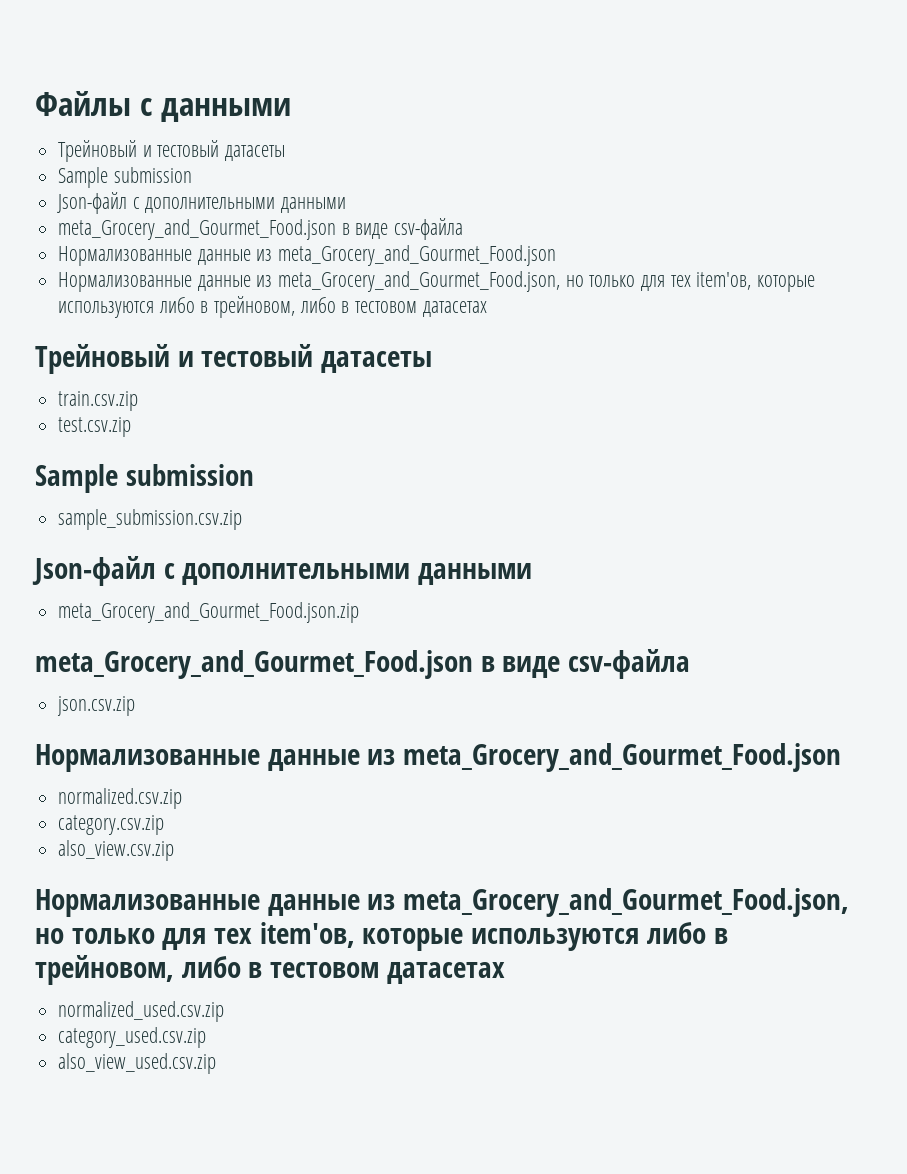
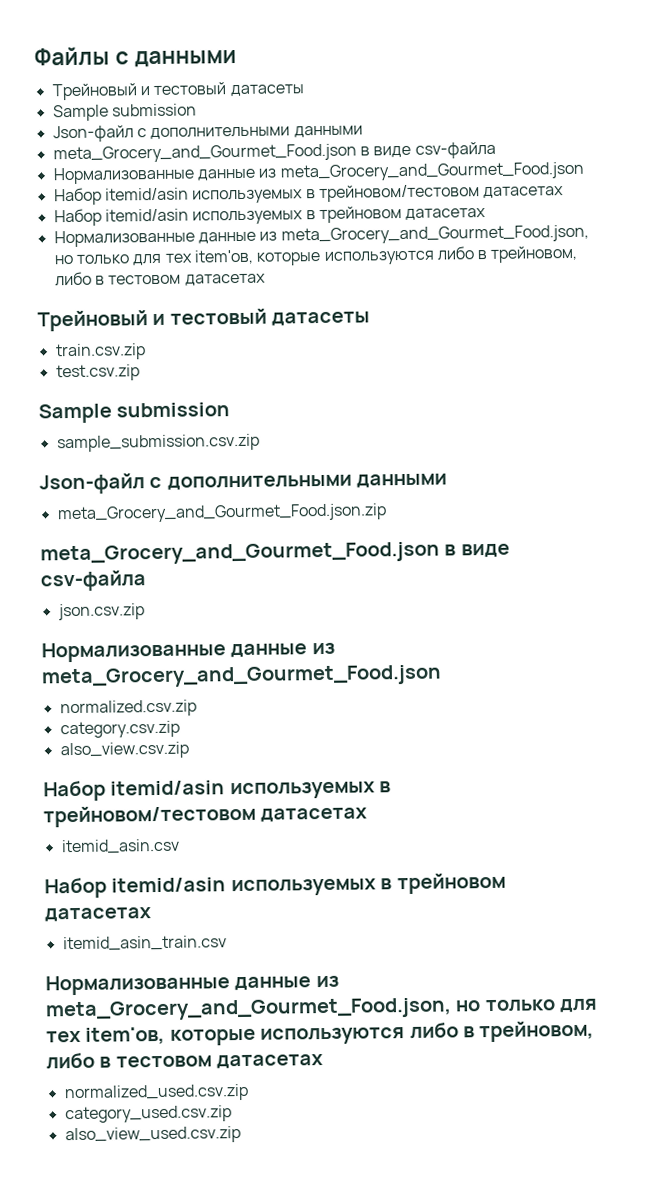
(557, 255) none -> [53,184,565,206] [53,206,487,227] // Набор itemid/asin используемых в трейновом/тестовом датасетах // Набор itemid/asin используемых в трейновом датасетах
(175, 850) none -> [43,780,392,802] [43,804,368,828] [60,838,180,855] [44,872,506,899] [44,907,151,922] [62,935,227,952] // Набор itemid/asin используемых в трейновом/тестовом датасетах // itemid_asin.csv // Набор itemid/asin используемых в трейновом датасетах // itemid_asin_train.csv

